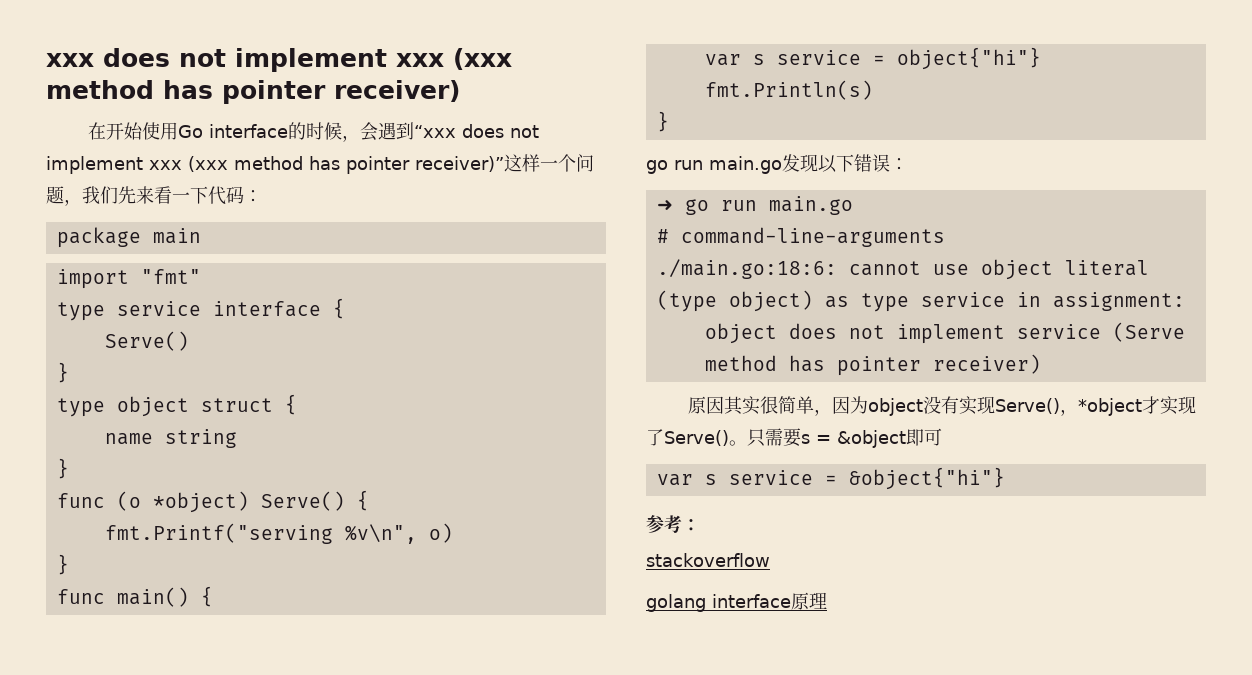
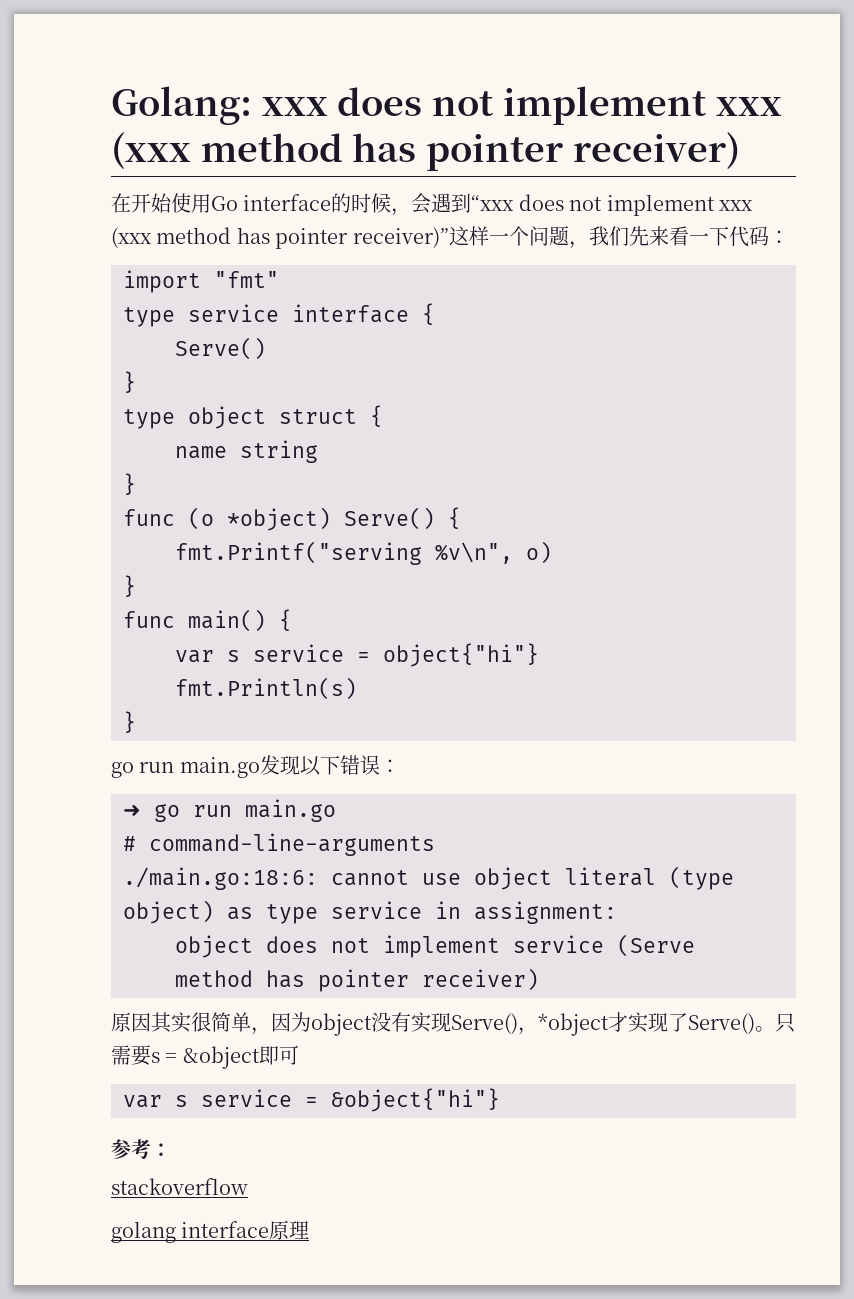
(46, 60) none -> [111,86,252,125] Golang:
[56,227,201,248] // package main -> (789, 237) none

